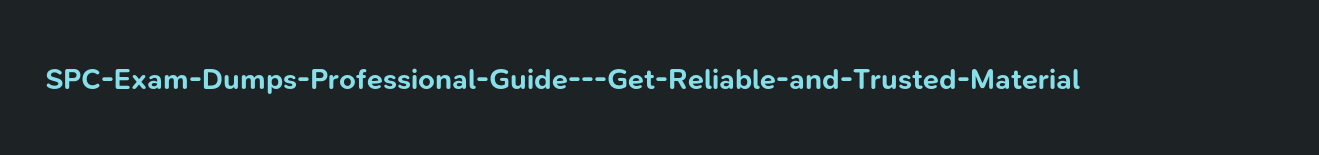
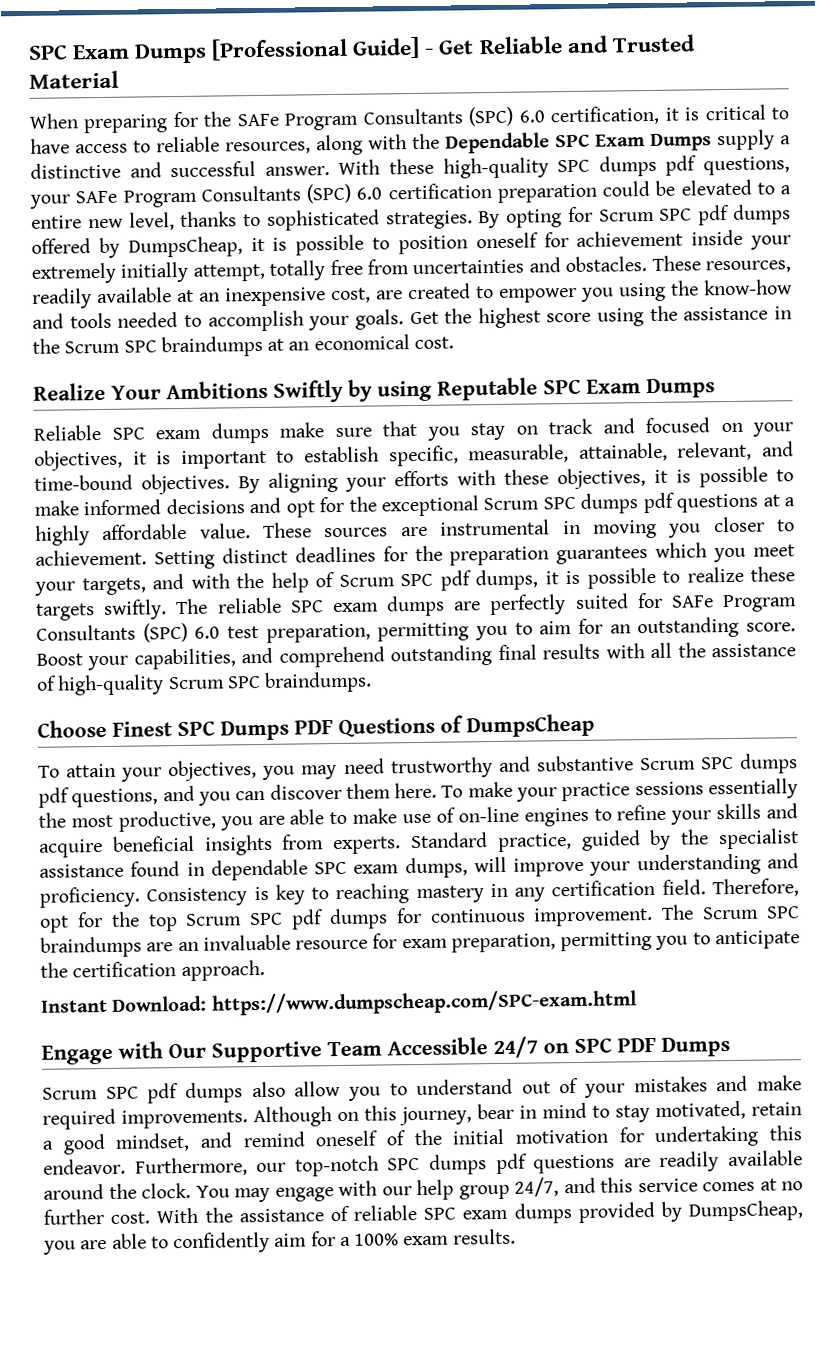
[45,68,1080,94] SPC-Exam-Dumps-Professional-Guide---Get-Reliable-and-Trusted-Material -> [28,34,696,64] [29,70,119,89] [29,104,789,134] [30,129,791,156] [30,155,791,179] [29,179,791,209] [31,204,791,231] [31,229,791,259] [31,255,791,284] [32,279,793,309] [32,305,792,332] [32,334,454,358] [33,377,715,403] [33,417,793,444] [34,441,795,471] [34,466,794,495] [34,492,796,518] [35,516,796,546] [35,542,795,570] [34,566,795,596] [36,592,797,621] [36,616,796,643] [36,642,797,671] [36,671,373,696] [37,713,595,741] [38,753,798,782] [38,778,798,808] [38,803,798,832] [39,828,799,858] [39,853,799,881] [39,878,799,908] [40,904,800,933] [40,930,800,958] [40,959,265,982] [41,989,637,1016] [41,1036,730,1065] [42,1075,802,1104] [42,1100,802,1130] [42,1125,802,1155] [43,1150,804,1177] [43,1177,803,1203] [43,1200,803,1225] [43,1228,516,1255] SPC Exam Dumps [Professional Guide] - Get Reliable and Trusted Material // When preparing for the SAFe Program Consultants (SPC) 6.0 certification, it is critical to have access to reliable resources, along with the Dependable SPC Exam Dumps supply a distinctive and successful answer. With these high-quality SPC dumps pdf questions, your SAFe Program Consultants (SPC) 6.0 certification preparation could be elevated to a entire new level, thanks to sophisticated strategies. By opting for Scrum SPC pdf dumps offered by DumpsCheap, it is possible to position oneself for achievement inside your extremely initially attempt, totally free from uncertainties and obstacles. These resources, readily available at an inexpensive cost, are created to empower you using the know-how and tools needed to accomplish your goals. Get the highest score using the assistance in the Scrum SPC braindumps at an economical cost. // Realize Your Ambitions Swiftly by using Reputable SPC Exam Dumps // Reliable SPC exam dumps make sure that you stay on track and focused on your objectives, it is important to establish specific, measurable, attainable, relevant, and time-bound objectives. By aligning your efforts with these objectives, it is possible to make informed decisions and opt for the exceptional Scrum SPC dumps pdf questions at a highly affordable value. These sources are instrumental in moving you closer to achievement. Setting distinct deadlines for the preparation guarantees which you meet your targets, and with the help of Scrum SPC pdf dumps, it is possible to realize these targets swiftly. The reliable SPC exam dumps are perfectly suited for SAFe Program Consultants (SPC) 6.0 test preparation, permitting you to aim for an outstanding score. Boost your capabilities, and comprehend outstanding final results with all the assistance of high-quality Scrum SPC braindumps. // Choose Finest SPC Dumps PDF Questions of DumpsCheap // To attain your objectives, you may need trustworthy and substantive Scrum SPC dumps pdf questions, and you can discover them here. To make your practice sessions essentially the most productive, you are able to make use of on-line engines to refine your skills and acquire beneficial insights from experts. Standard practice, guided by the specialist assistance found in dependable SPC exam dumps, will improve your understanding and proficiency. Consistency is key to reaching mastery in any certification field. Therefore, opt for the top Scrum SPC pdf dumps for continuous improvement. The Scrum SPC braindumps are an invaluable resource for exam preparation, permitting you to anticipate the certification approach. // Instant Download: https://www.dumpscheap.com/SPC-exam.html // Engage with Our Supportive Team Accessible 24/7 on SPC PDF Dumps // Scrum SPC pdf dumps also allow you to understand out of your mistakes and make required improvements. Although on this journey, bear in mind to stay motivated, retain a good mindset, and remind oneself of the initial motivation for undertaking this endeavor. Furthermore, our top-notch SPC dumps pdf questions are readily available around the clock. You may engage with our help group 24/7, and this service comes at no further cost. With the assistance of reliable SPC exam dumps provided by DumpsCheap, you are able to confidently aim for a 100% exam results.

